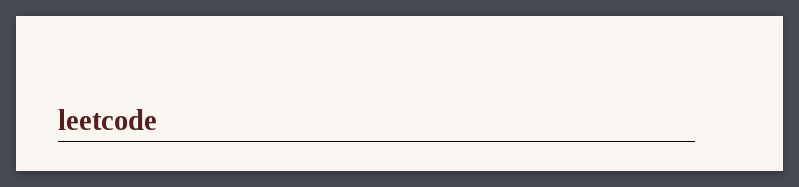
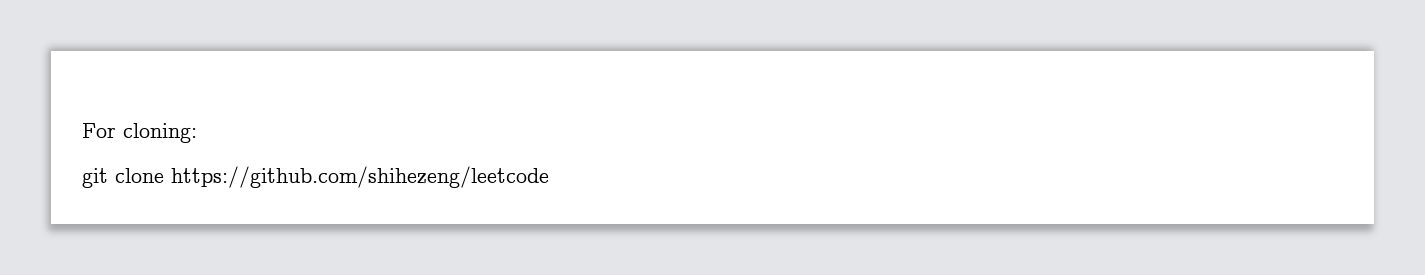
[58,109,157,130] leetcode -> [82,123,197,143] [82,166,549,188] For cloning: // git clone https://github.com/shihezeng/leetcode

